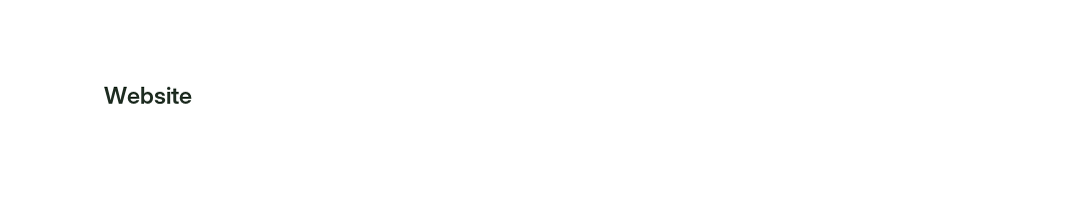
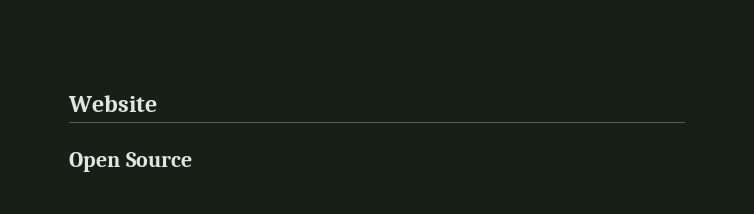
(193, 95) none -> [69,152,192,172] // Open Source

